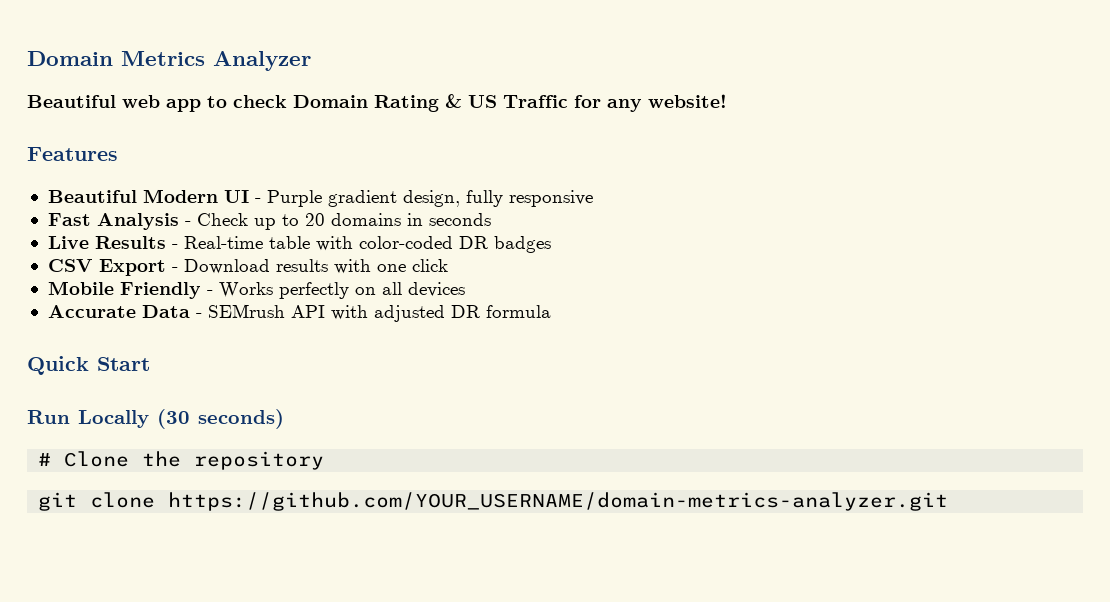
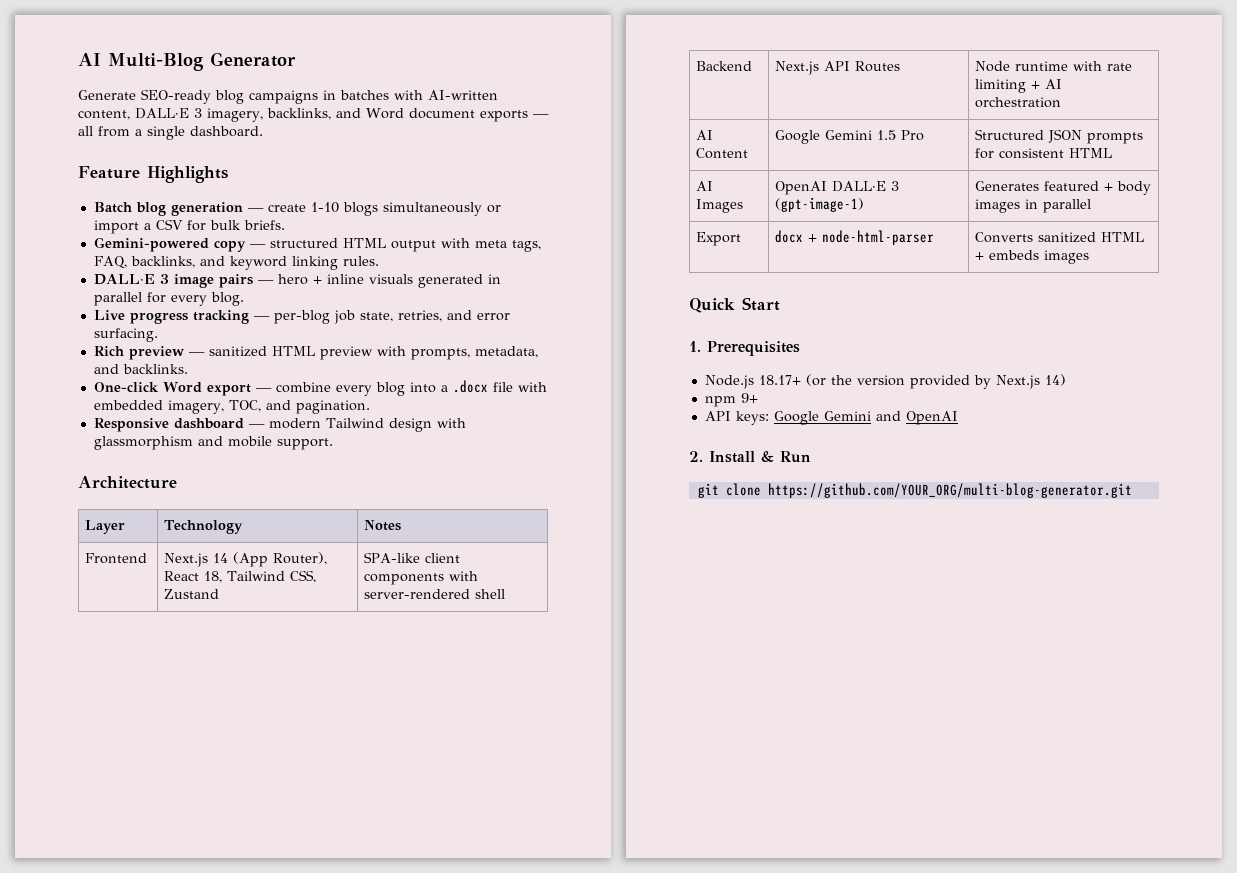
[27,51,311,71] [27,94,727,112] [27,147,118,161] [47,189,593,207] [47,213,491,230] [47,236,551,253] [47,259,448,276] [47,281,465,299] [47,304,551,322] [27,356,150,375] [27,409,284,429] [38,451,325,470] Domain Metrics Analyzer // Beautiful web app to check Domain Rating & US Traffic for any website! // Features // Beautiful Modern UI - Purple gradient design, fully responsive // Fast Analysis - Check up to 20 domains in seconds // Live Results - Real-time table with color-coded DR badges // CSV Export - Download results with one click // Mobile Friendly - Works perfectly on all devices // Accurate Data - SEMrush API with adjusted DR formula // Quick Start // Run Locally (30 seconds) // # Clone the repository -> [78,52,296,71] [78,89,498,104] [78,108,549,122] [78,126,263,140] [78,166,228,183] [93,202,501,216] [93,219,285,234] [93,237,541,252] [93,256,379,270] [93,274,501,288] [93,292,244,306] [93,310,510,324] [93,328,158,342] [93,346,538,360] [93,364,188,374] [93,380,547,396] [93,400,370,414] [93,418,466,432] [93,436,333,450] [78,476,177,489] [84,520,125,534] [163,520,243,534] [363,520,401,531] [84,553,147,564] [163,552,327,567] [163,570,316,583] [163,589,219,599] [363,552,460,563] [363,571,478,585] [363,589,505,599] [695,61,752,71] [774,61,900,75] [974,61,1132,72] [974,79,1062,93] [974,97,1061,108] [695,130,713,140] [695,148,748,159] [774,130,924,144] [974,129,1143,144] [974,148,1112,159] [695,181,713,191] [695,199,743,213] [774,181,899,195] [774,197,864,212] [974,181,1151,195] [974,199,1091,213] [695,232,741,246] [774,230,934,245] [974,232,1144,243] [974,250,1089,264] [689,297,780,313] [689,341,800,356] [704,374,1066,389] [704,393,758,407] [704,411,958,425] [689,451,811,463] AI Multi-Blog Generator // Generate SEO-ready blog campaigns in batches with AI-written content, DALL·E 3 imagery, backlinks, and Word document exports — all from a single dashboard. // Feature Highlights // Batch blog generation — create 1-10 blogs simultaneously or import a CSV for bulk briefs. // Gemini-powered copy — structured HTML output with meta tags, FAQ, backlinks, and keyword linking rules. // DALL·E 3 image pairs — hero + inline visuals generated in parallel for every blog. // Live progress tracking — per-blog job state, retries, and error surfacing. // Rich preview — sanitized HTML preview with prompts, metadata, and backlinks. // One-click Word export — combine every blog into a .docx file with embedded imagery, TOC, and pagination. // Responsive dashboard — modern Tailwind design with glassmorphism and mobile support. // Architecture // Layer | Technology | Notes // Frontend | Next.js 14 (App Router), React 18, Tailwind CSS, Zustand | SPA-like client components with server-rendered shell // Backend | Next.js API Routes | Node runtime with rate limiting + AI orchestration // AI Content | Google Gemini 1.5 Pro | Structured JSON prompts for consistent HTML // AI Images | OpenAI DALL·E 3 (gpt-image-1) | Generates featured + body images in parallel // Export | docx + node-html-parser | Converts sanitized HTML + embeds images // Quick Start // 1. Prerequisites // Node.js 18.17+ (or the version provided by Next.js 14) // npm 9+ // API keys: Google Gemini and OpenAI // 2. Install & Run
[168,492,949,511] https://github.com/YOUR_USERNAME/domain-metrics-analyzer.git -> [767,483,1132,498] https://github.com/YOUR_ORG/multi-blog-generator.git

